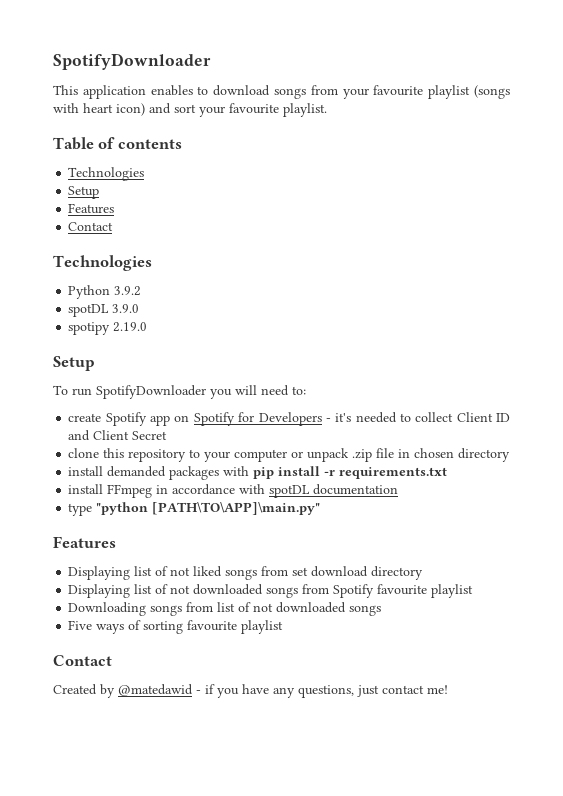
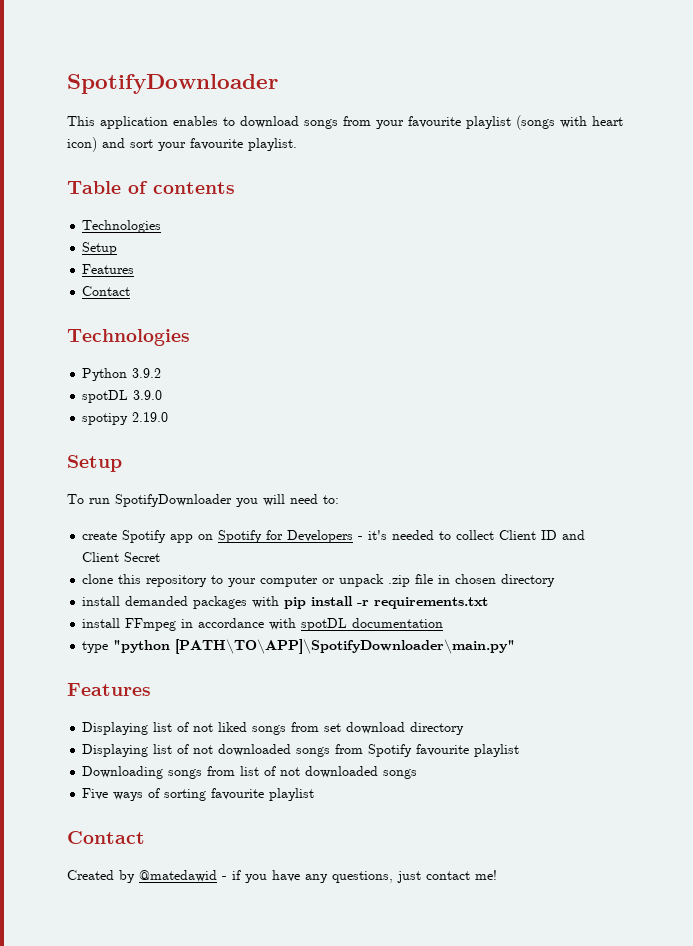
[152,502,321,515] [PATH\TO\APP]\main.py" -> [175,639,516,654] [PATH\TO\APP]\SpotifyDownloader\main.py"

